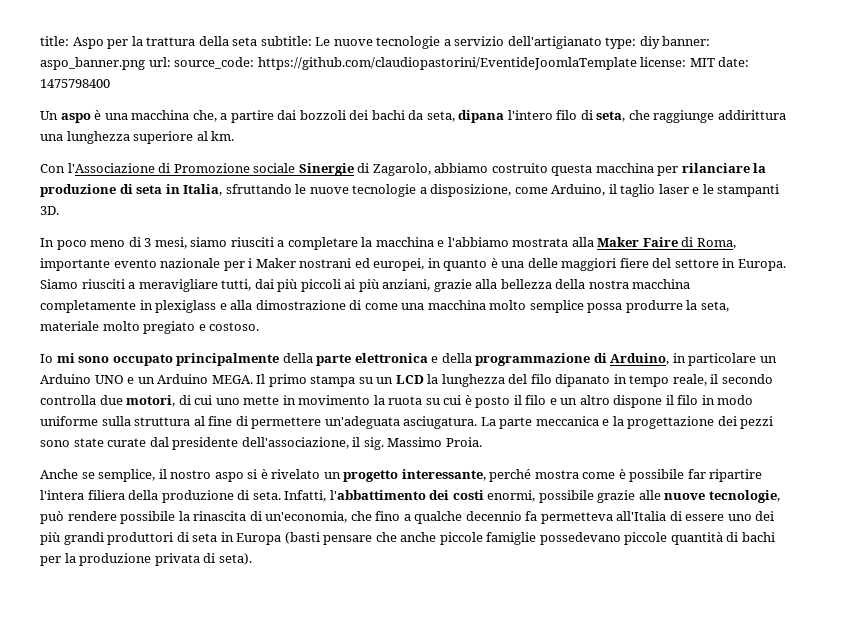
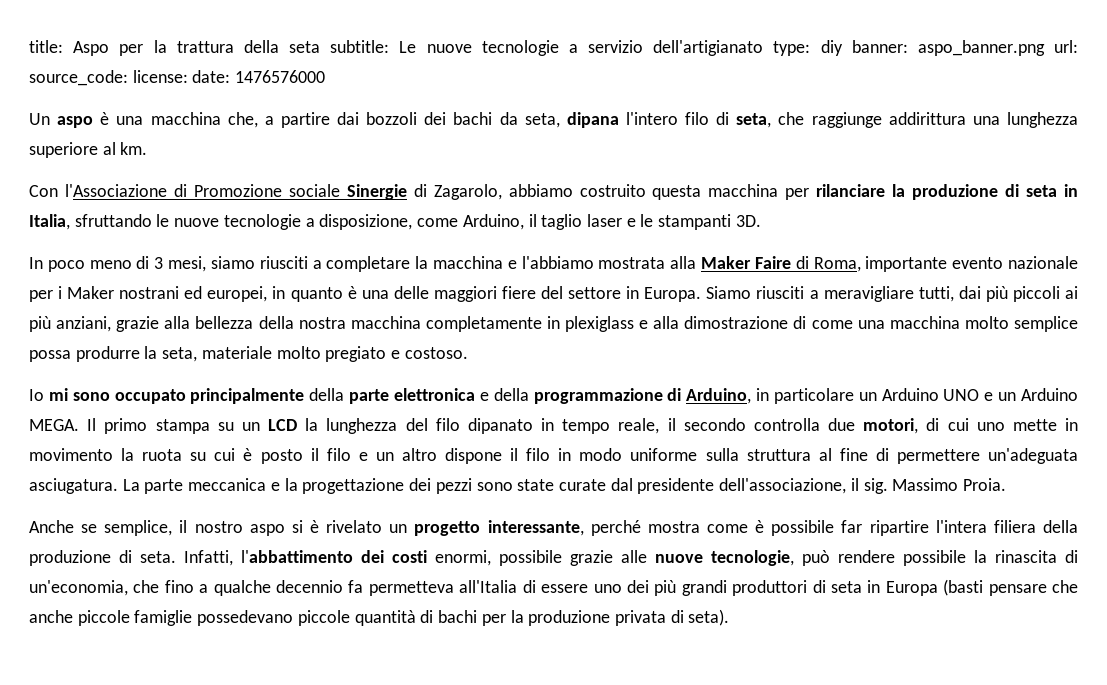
[257,57,750,70] [40,79,110,88] https://github.com/claudiopastorini/EventideJoomlaTemplate license: MIT date: 1475798400 -> [132,70,326,83] license: date: 1476576000

